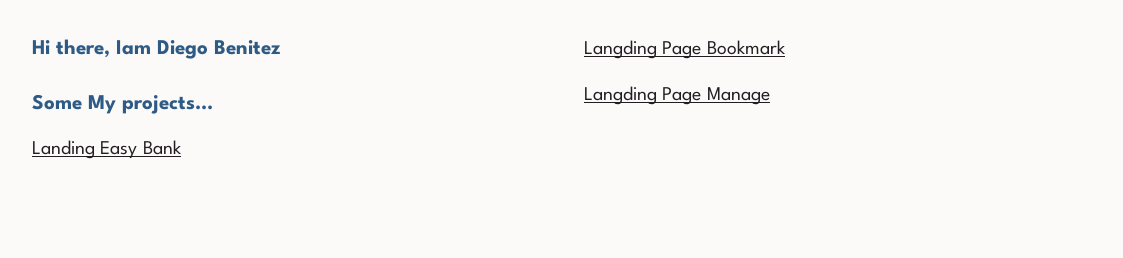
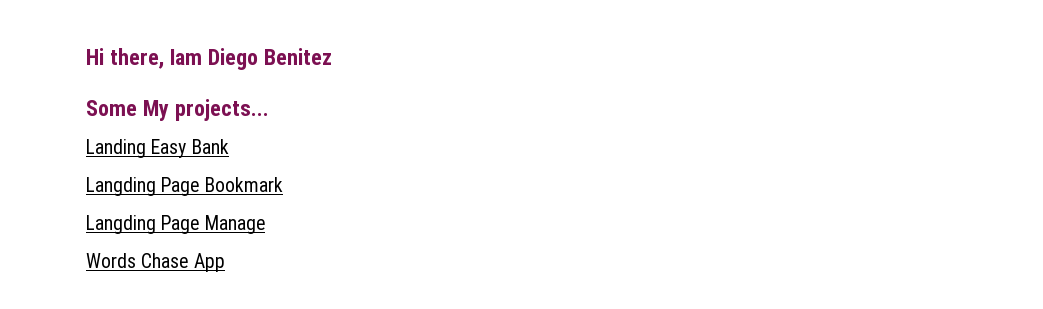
(770, 96) none -> [86,253,225,272] // Words Chase App

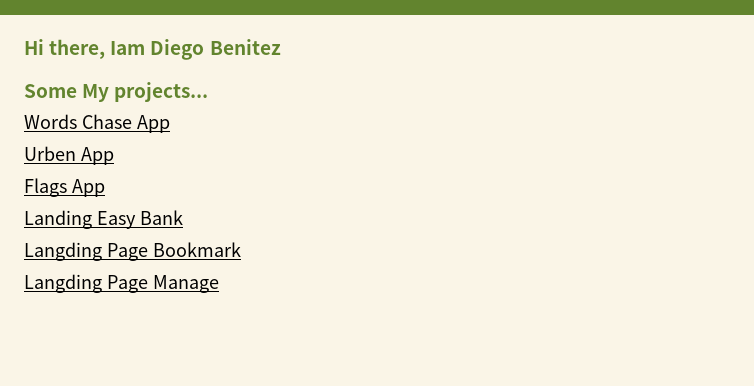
(269, 110) none -> [24,114,170,133] [24,146,114,165] [24,178,105,197] // Words Chase App // Urben App // Flags App
[86,253,225,272] // Words Chase App -> (219, 284) none

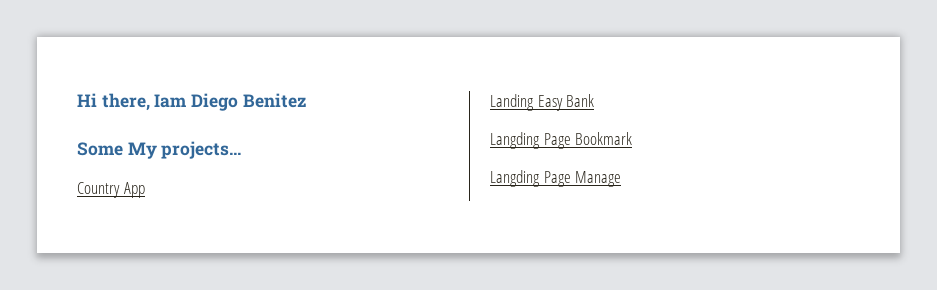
[24,114,170,133] [24,146,114,165] [24,178,67,197] Words Chase App // Urben App // Flags -> [77,182,120,198] Country

